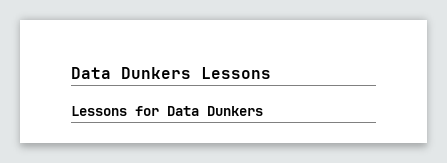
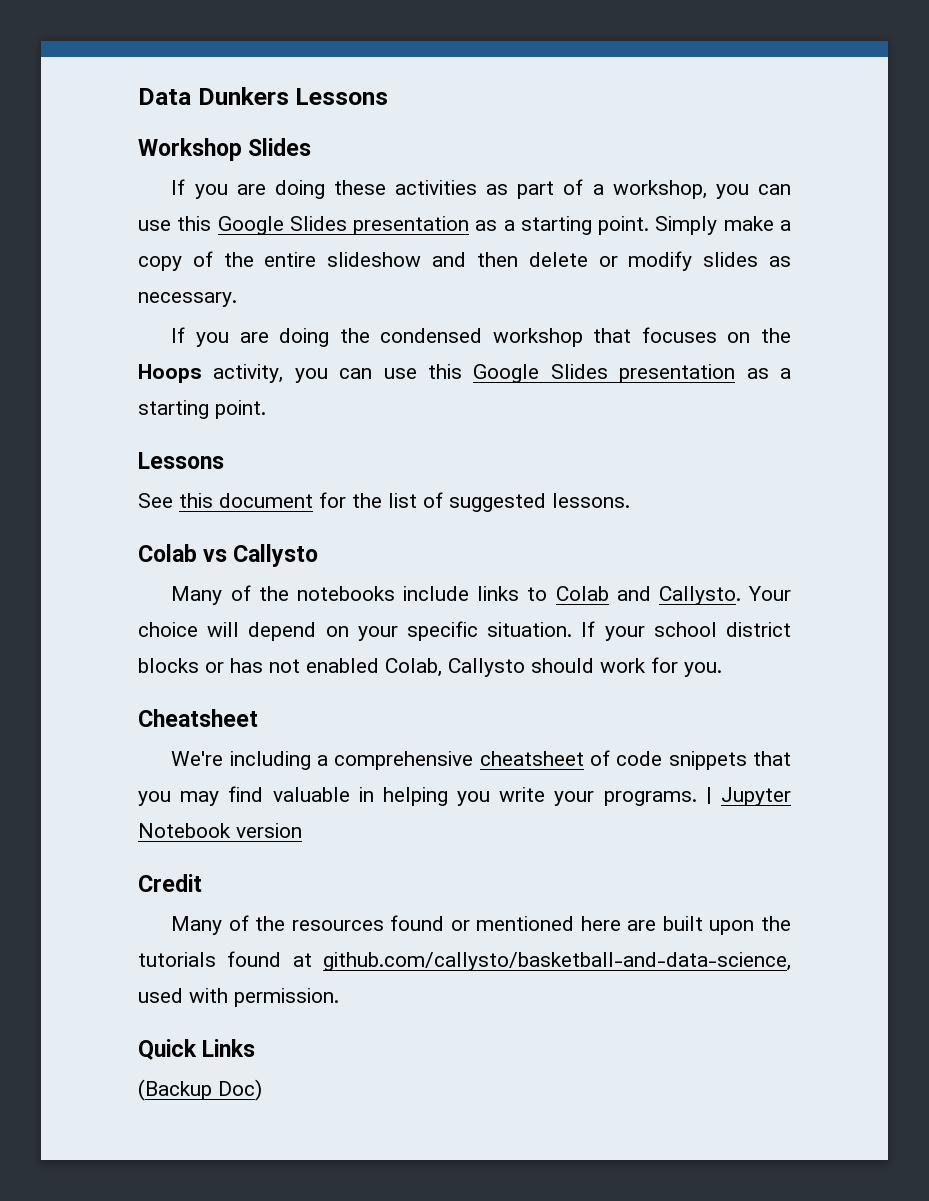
[71,106,263,116] Lessons for Data Dunkers -> [138,138,312,161] [171,179,791,199] [138,216,791,235] [138,251,791,271] [138,292,237,307] [171,327,791,347] [138,364,791,383] [138,400,266,419] [138,452,224,469] [138,492,630,512] [138,544,319,567] [171,585,791,605] [138,621,791,641] [138,657,722,677] [138,709,258,727] [171,750,791,770] [138,786,791,806] [138,823,302,838] [138,874,202,892] [171,915,791,935] [138,951,791,971] [138,988,339,1007] [138,1039,256,1060] [138,1079,262,1101] Workshop Slides // If you are doing these activities as part of a workshop, you can use this Google Slides presentation as a starting point. Simply make a copy of the entire slideshow and then delete or modify slides as necessary. // If you are doing the condensed workshop that focuses on the Hoops activity, you can use this Google Slides presentation as a starting point. // Lessons // See this document for the list of suggested lessons. // Colab vs Callysto // Many of the notebooks include links to Colab and Callysto. Your choice will depend on your specific situation. If your school district blocks or has not enabled Colab, Callysto should work for you. // Cheatsheet // We're including a comprehensive cheatsheet of code snippets that you may find valuable in helping you write your programs. | Jupyter Notebook version // Credit // Many of the resources found or mentioned here are built upon the tutorials found at github.com/callysto/basketball-and-data-science, used with permission. // Quick Links // (Backup Doc)

